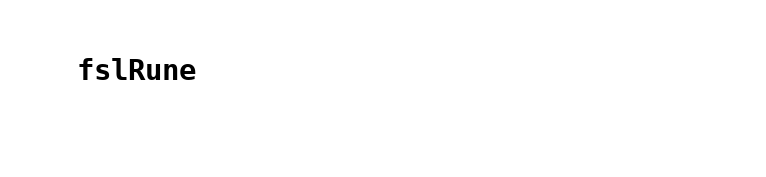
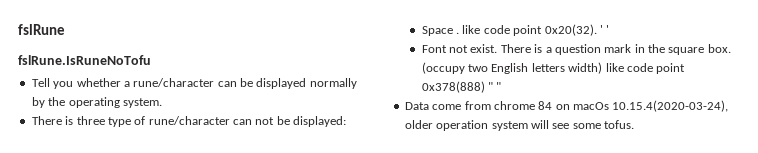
(196, 69) none -> [18,55,151,65] [31,78,357,89] [31,97,162,108] [31,116,347,127] [421,24,610,36] [421,44,731,55] [421,62,686,74] [421,81,502,93] [404,100,729,112] [404,120,634,131] // fslRune.IsRuneNoTofu // Tell you whether a rune/character can be displayed normally by the operating system. // There is three type of rune/character can not be displayed: // Space . like code point 0x20(32). ' ' // Font not exist. There is a question mark in the square box. (occupy two English letters width) like code point 0x378(888) " " // Data come from chrome 84 on macOs 10.15.4(2020-03-24), older operation system will see some tofus.

